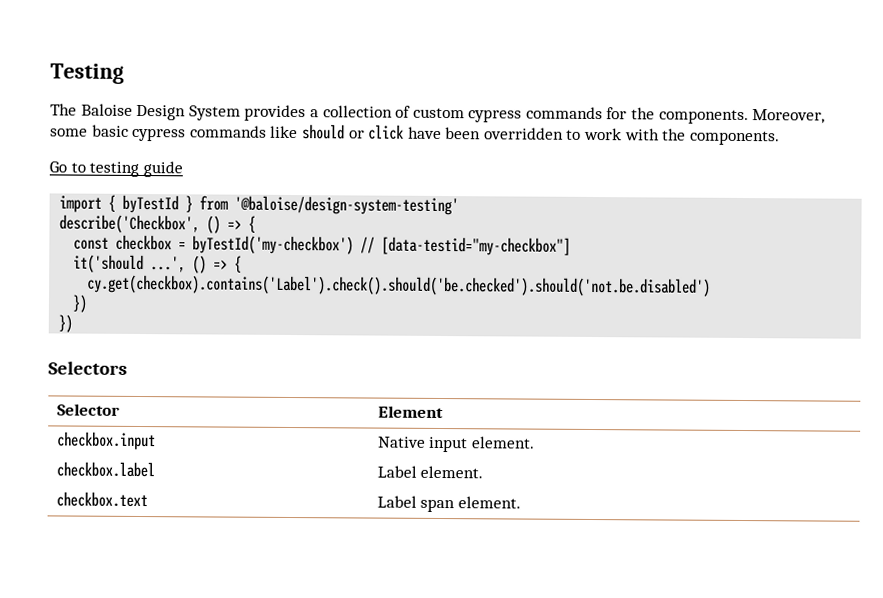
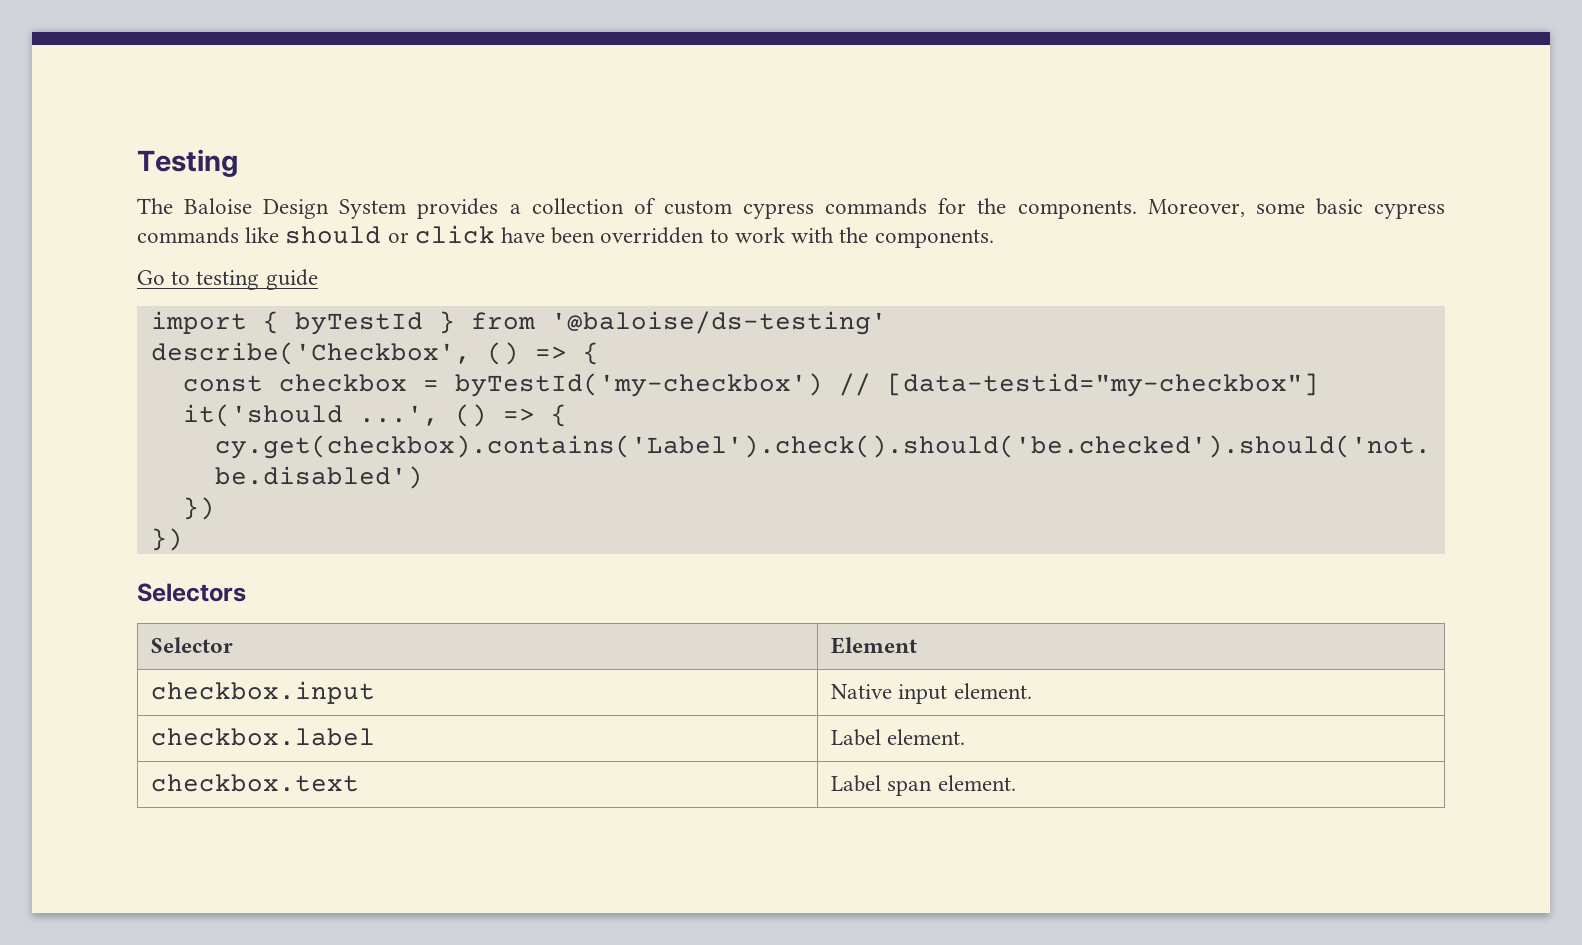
[234,195,460,216] '@baloise/design-system-testing' -> [550,311,887,335] '@baloise/ds-testing'

